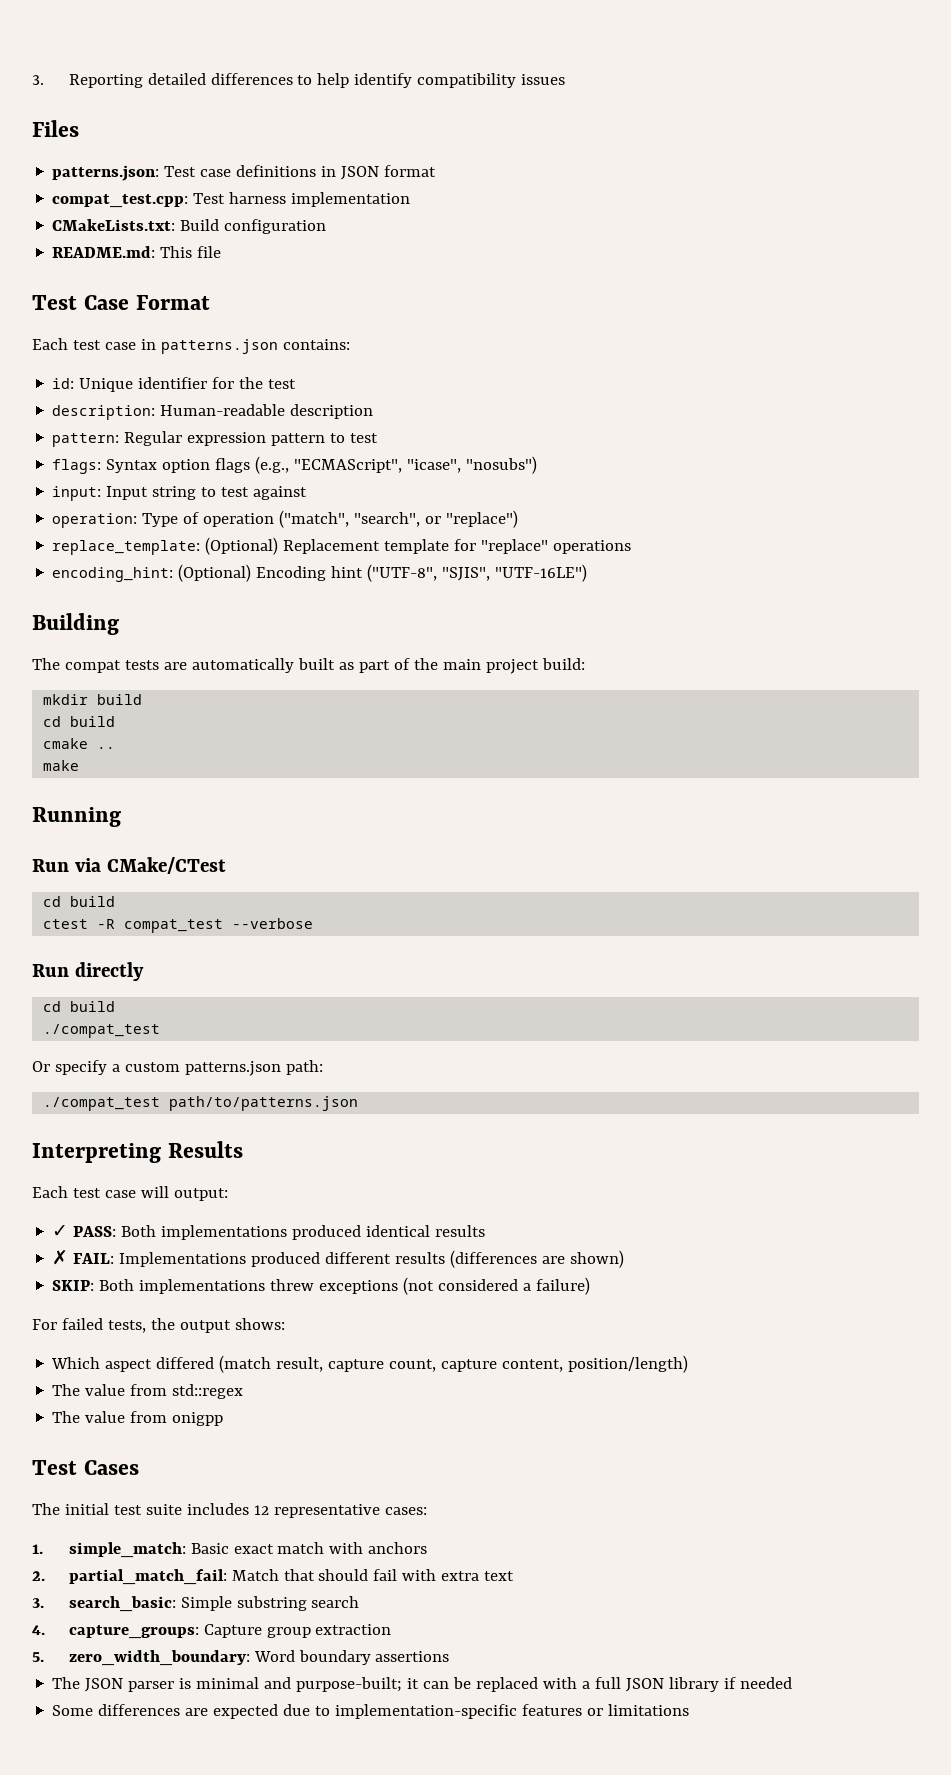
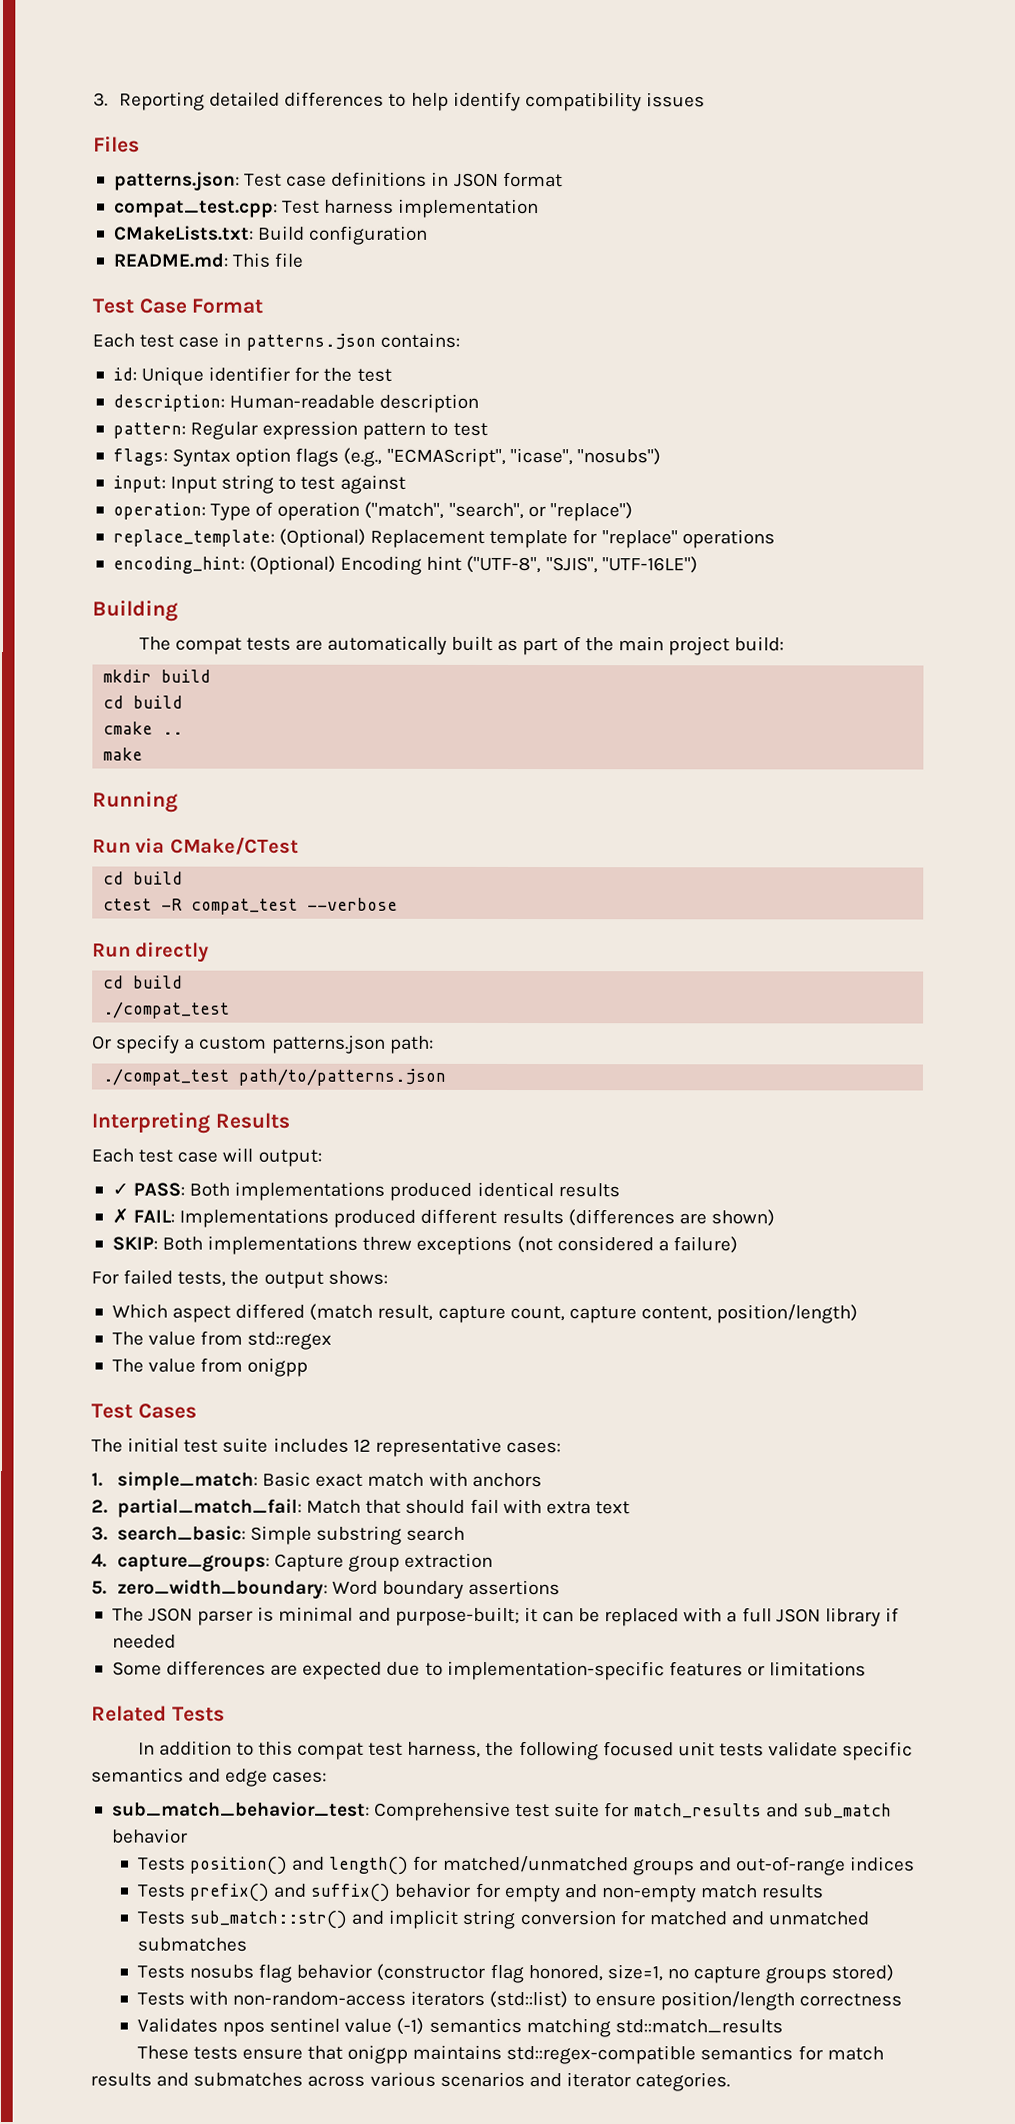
(690, 1710) none -> [91,1705,225,1722] [137,1740,914,1761] [91,1767,328,1787] [111,1801,892,1822] [111,1828,188,1844] [137,1855,916,1876] [136,1882,824,1903] [136,1909,870,1930] [136,1937,247,1952] [136,1963,895,1984] [136,1990,902,2011] [136,2017,783,2038] [136,2044,884,2065] [90,2071,731,2092] // Related Tests // In addition to this compat test harness, the following focused unit tests validate specific semantics and edge cases: // sub_match_behavior_test: Comprehensive test suite for match_results and sub_match behavior // Tests position() and length() for matched/unmatched groups and out-of-range indices // Tests prefix() and suffix() behavior for empty and non-empty match results // Tests sub_match::str() and implicit string conversion for matched and unmatched submatches // Tests nosubs flag behavior (constructor flag honored, size=1, no capture groups stored) // Tests with non-random-access iterators (std::list) to ensure position/length correctness // Validates npos sentinel value (-1) semantics matching std::match_results // These tests ensure that onigpp maintains std::regex-compatible semantics for match results and submatches across various scenarios and iterator categories.

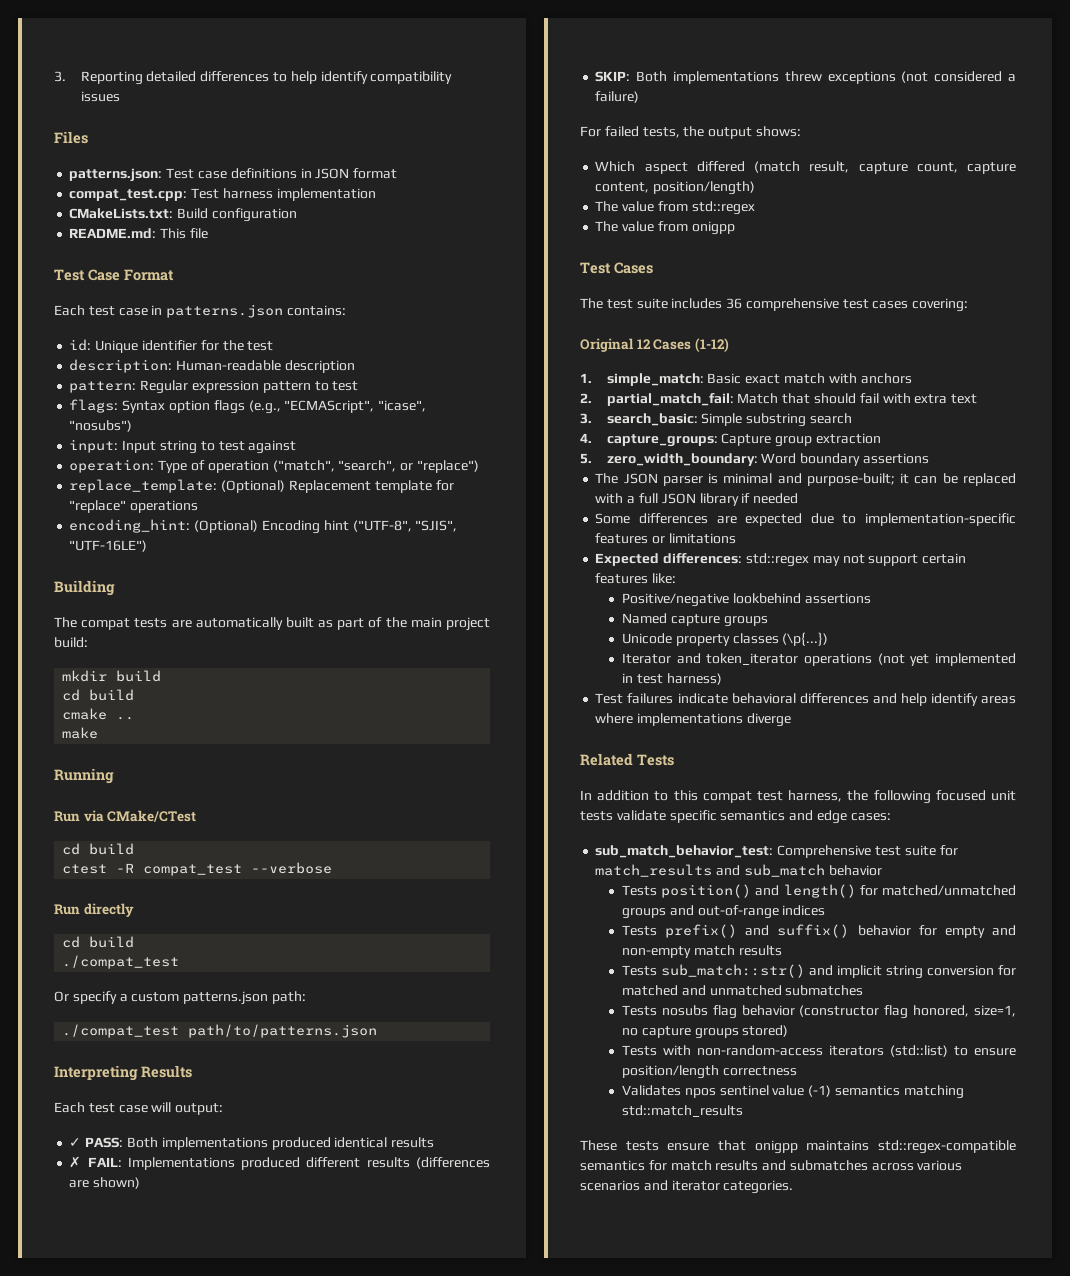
[127,1437,180,1453] initial -> (603, 303) none
[352,1437,561,1457] 12 representative cases: -> [726,298,969,312] [580,338,729,352] 36 comprehensive test cases covering: // Original 12 Cases (1-12)
(867, 1669) none -> [595,553,967,567] [595,573,677,584] [622,593,871,607] [622,613,768,627] [622,632,829,646] [622,653,1016,666] [622,673,722,685] [595,693,1016,706] [595,713,791,727] // Expected differences: std::regex may not support certain features like: // Positive/negative lookbehind assertions // Named capture groups // Unicode property classes (\p{...}) // Iterator and token_iterator operations (not yet implemented in test harness) // Test failures indicate behavioral differences and help identify areas where implementations diverge

